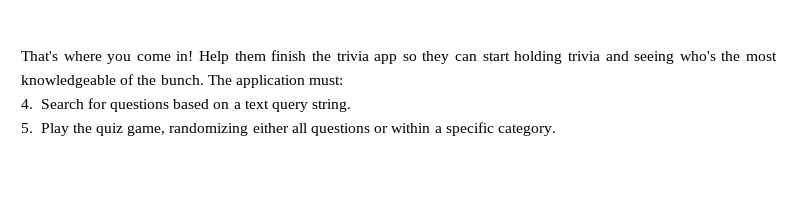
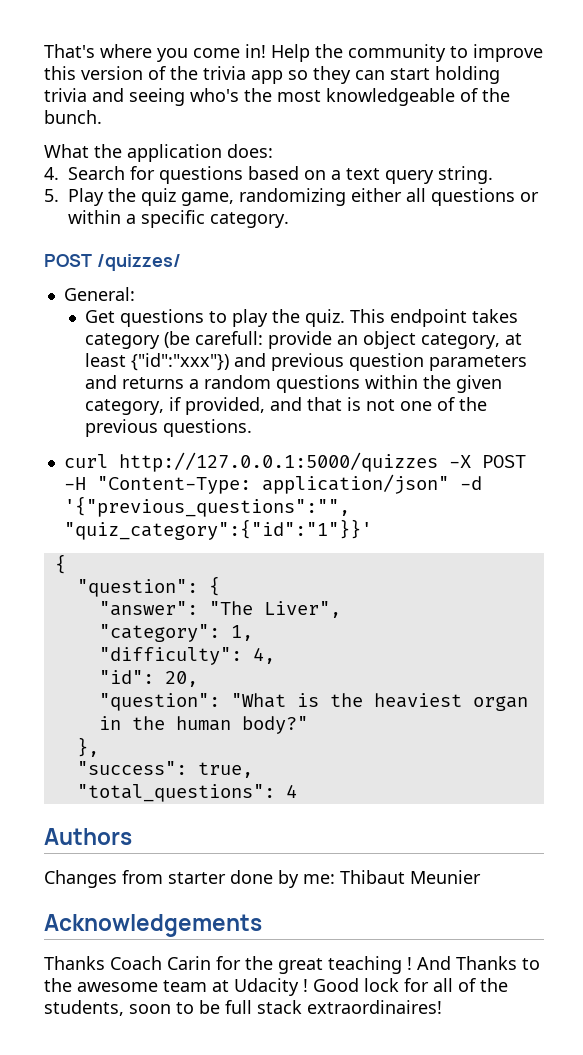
[234,50,307,61] them finish -> [315,44,543,62] [44,66,166,80] the community to improve this version of
[207,75,344,88] The application must: -> [44,144,273,162] // What the application does:
(556, 130) none -> [44,254,181,271] [63,287,135,301] [85,309,519,327] [85,331,523,349] [85,353,528,371] [85,375,503,393] [85,397,488,415] [85,419,253,437] [63,452,526,472] [63,474,482,494] [63,496,350,517] [63,519,372,540] [54,554,66,574] [76,576,220,597] [98,601,341,618] [98,624,253,642] [98,647,275,665] [98,670,198,687] [98,693,528,711] [98,716,308,734] [76,737,99,757] [76,761,253,778] [76,784,297,802] [44,828,132,845] [44,870,481,888] [44,914,262,937] [44,956,540,974] [44,978,508,996] [44,1000,442,1016] // POST /quizzes/ // General: // Get questions to play the quiz. This endpoint takes category (be carefull: provide an object category, at least {"id":"xxx"}) and previous question parameters and returns a random questions within the given category, if provided, and that is not one of the previous questions. // curl http://127.0.0.1:5000/quizzes -X POST -H "Content-Type: application/json" -d '{"previous_questions":"", "quiz_category":{"id":"1"}}' // { // "question": { // "answer": "The Liver", // "category": 1, // "difficulty": 4, // "id": 20, // "question": "What is the heaviest organ in the human body?" // }, // "success": true, // "total_questions": 4 // Authors // Changes from starter done by me: Thibaut Meunier // Acknowledgements // Thanks Coach Carin for the great teaching ! And Thanks to the awesome team at Udacity ! Good lock for all of the students, soon to be full stack extraordinaires!

